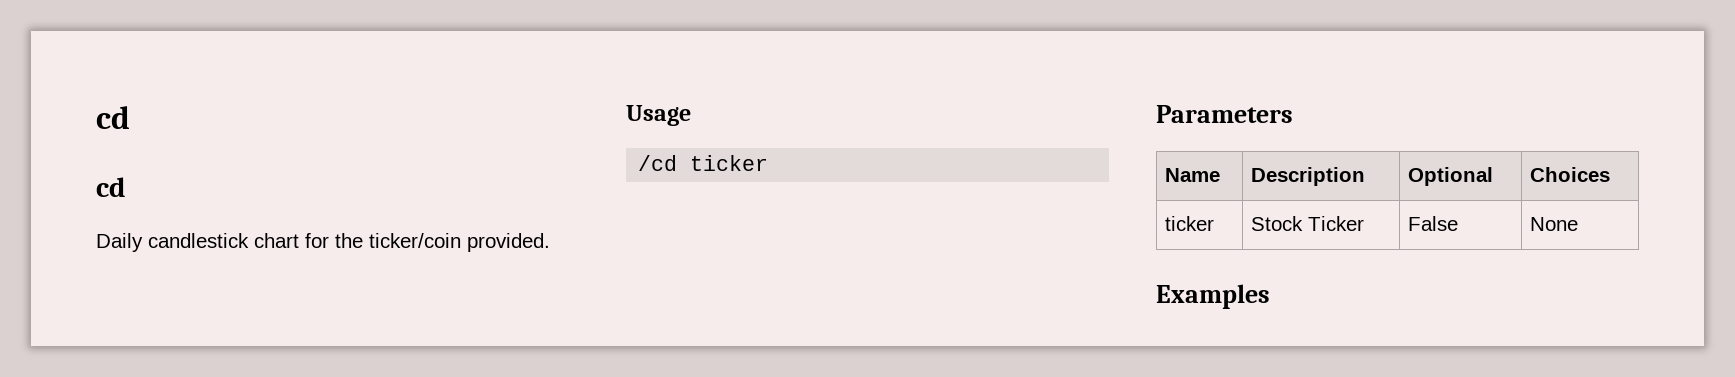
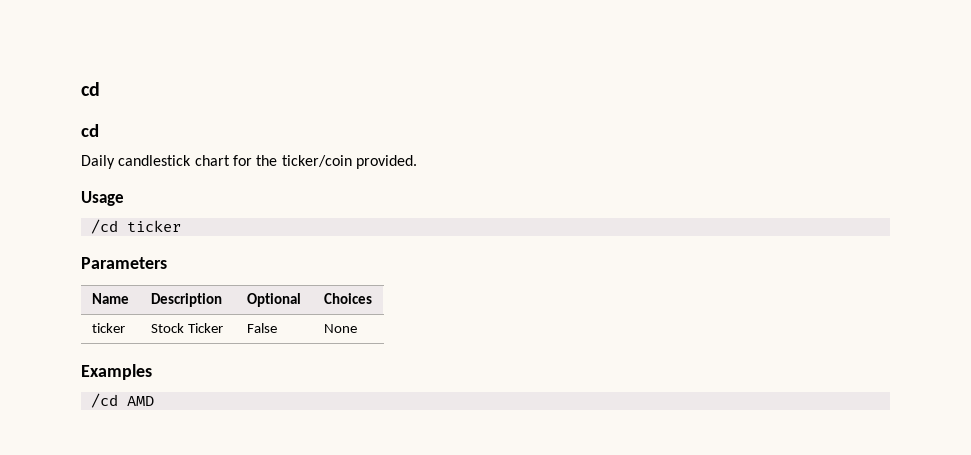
(1270, 296) none -> [90,393,154,408] // /cd AMD

